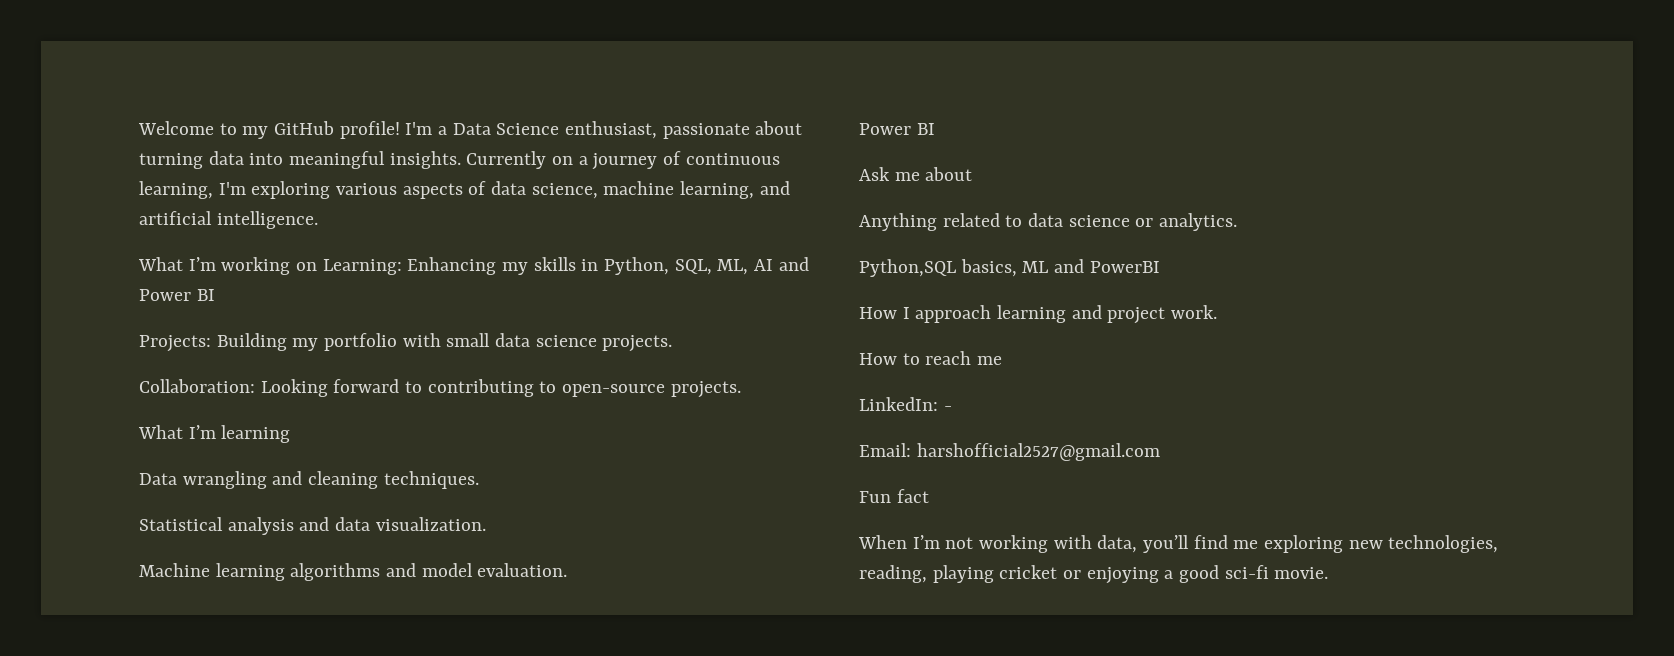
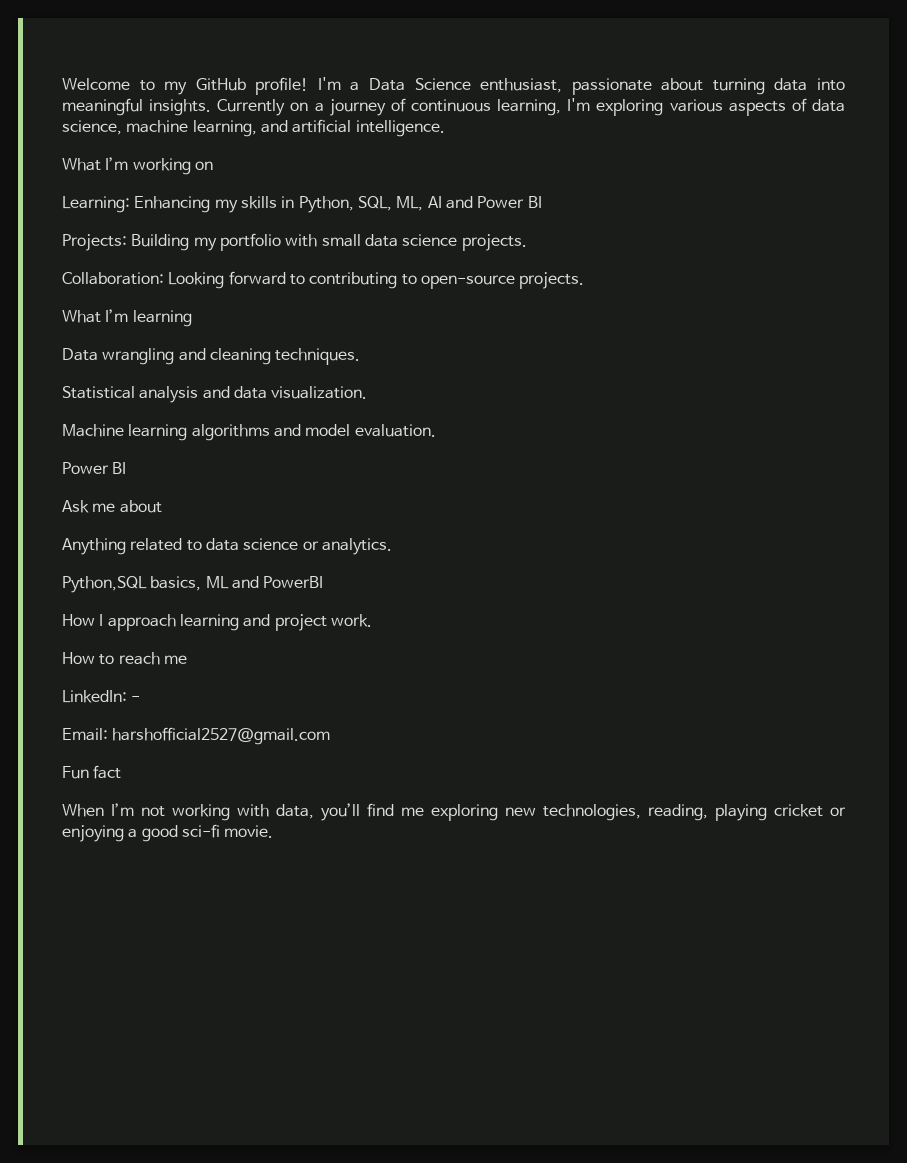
(318, 266) none -> (213, 165) //

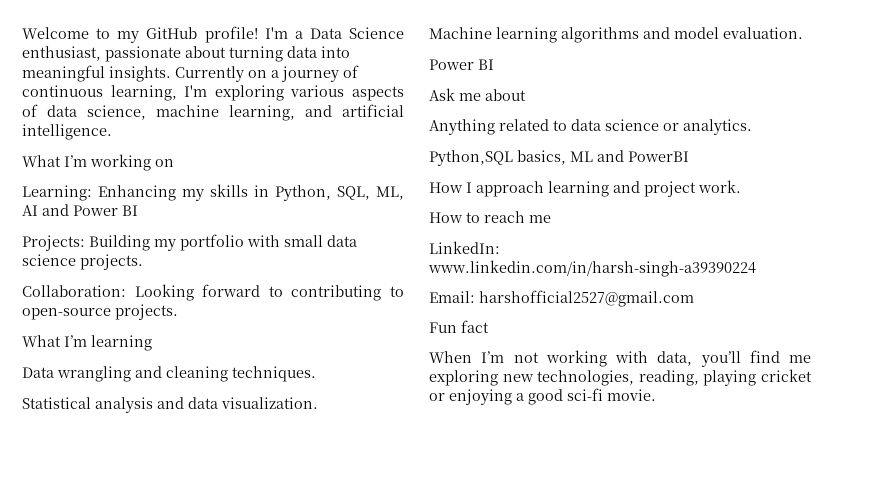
[131,696,141,702] - -> [428,260,756,277] www.linkedin.com/in/harsh-singh-a39390224

